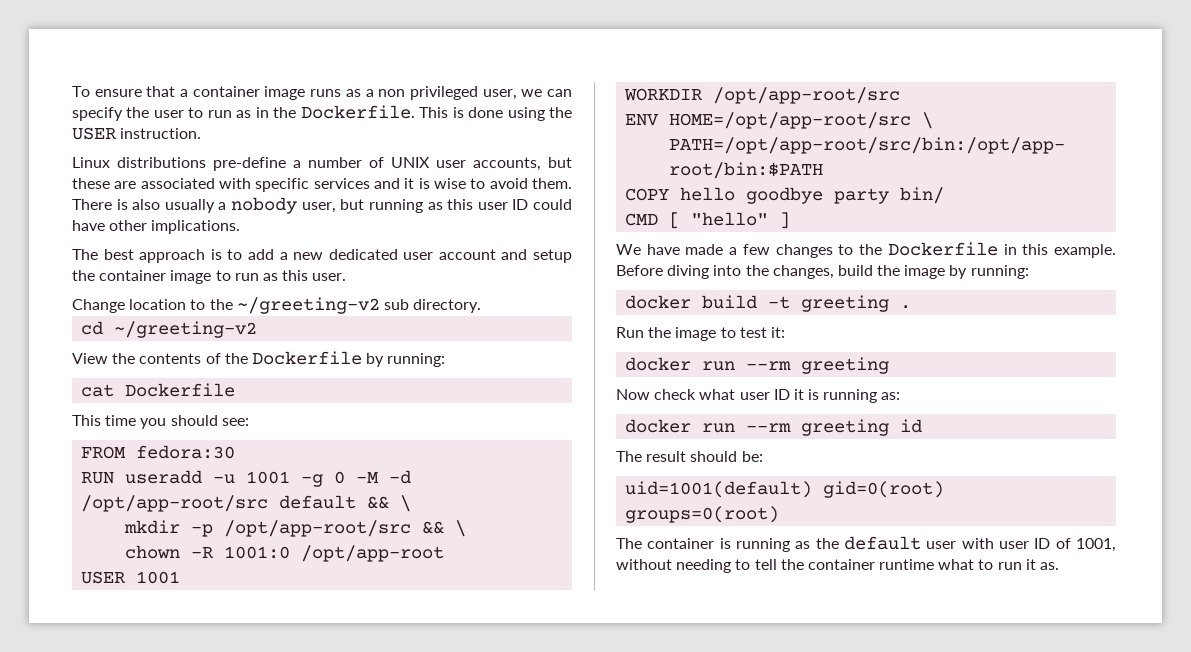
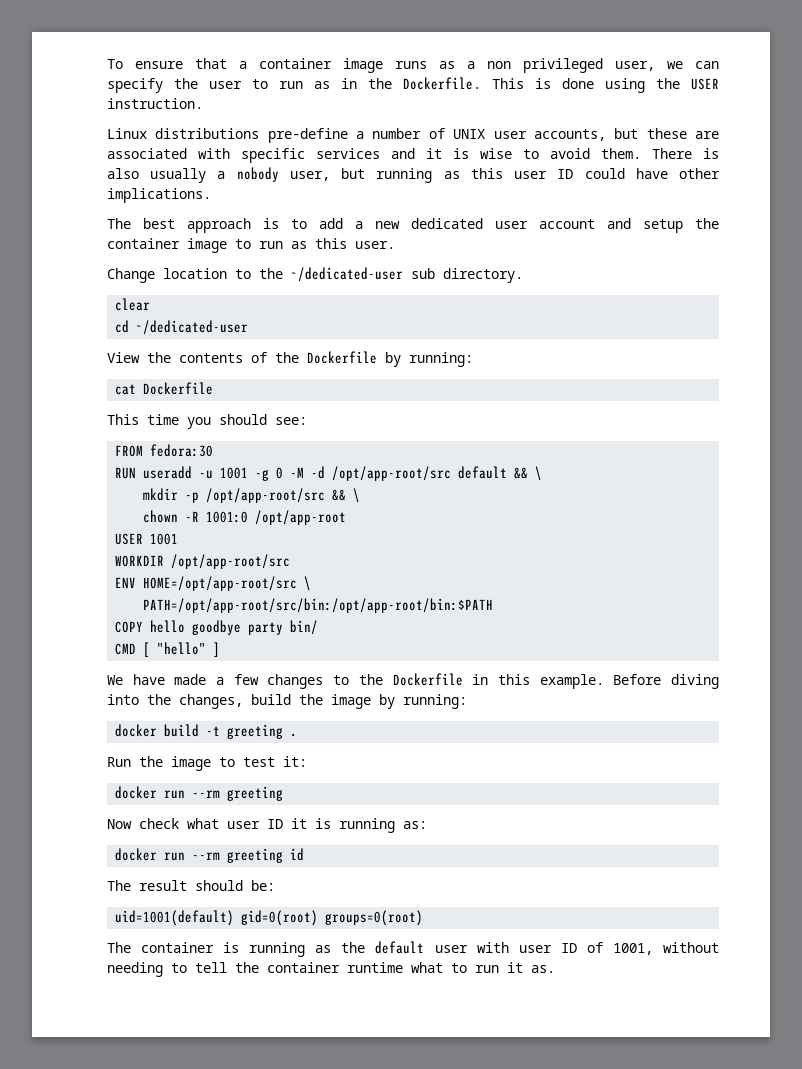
[236,297,380,314] ~/greeting-v2 -> [291,267,403,282] ~/dedicated-user
(482, 306) none -> [115,298,151,311] // clear
[114,321,258,338] ~/greeting-v2 -> [136,320,249,335] ~/dedicated-user

